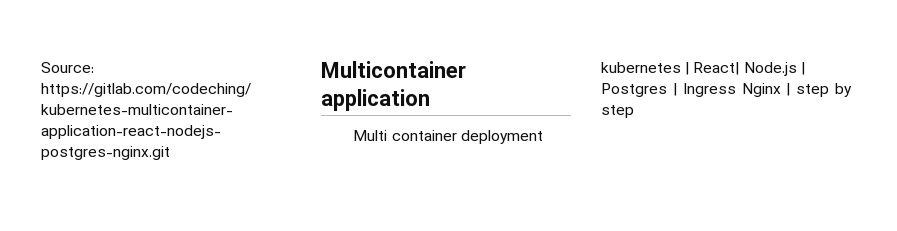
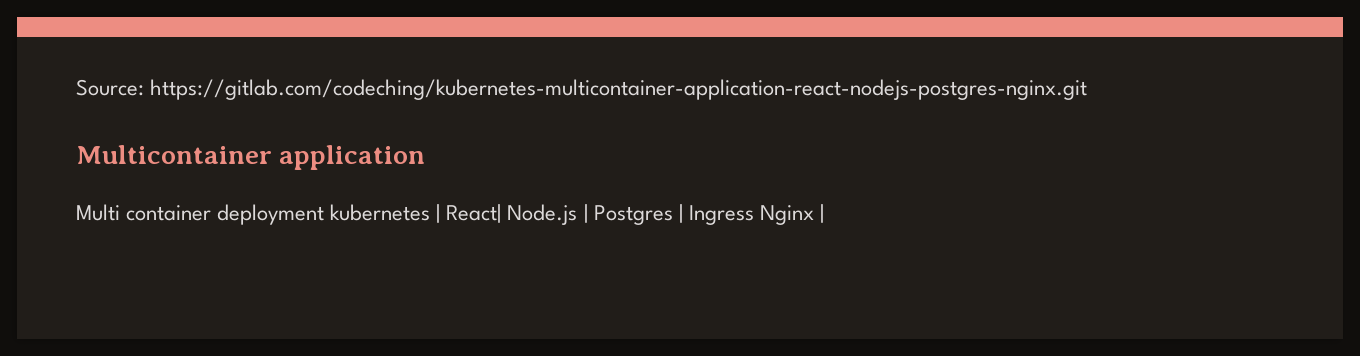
[796,83,852,97] [601,105,634,118] step by step -> (824, 213) none

